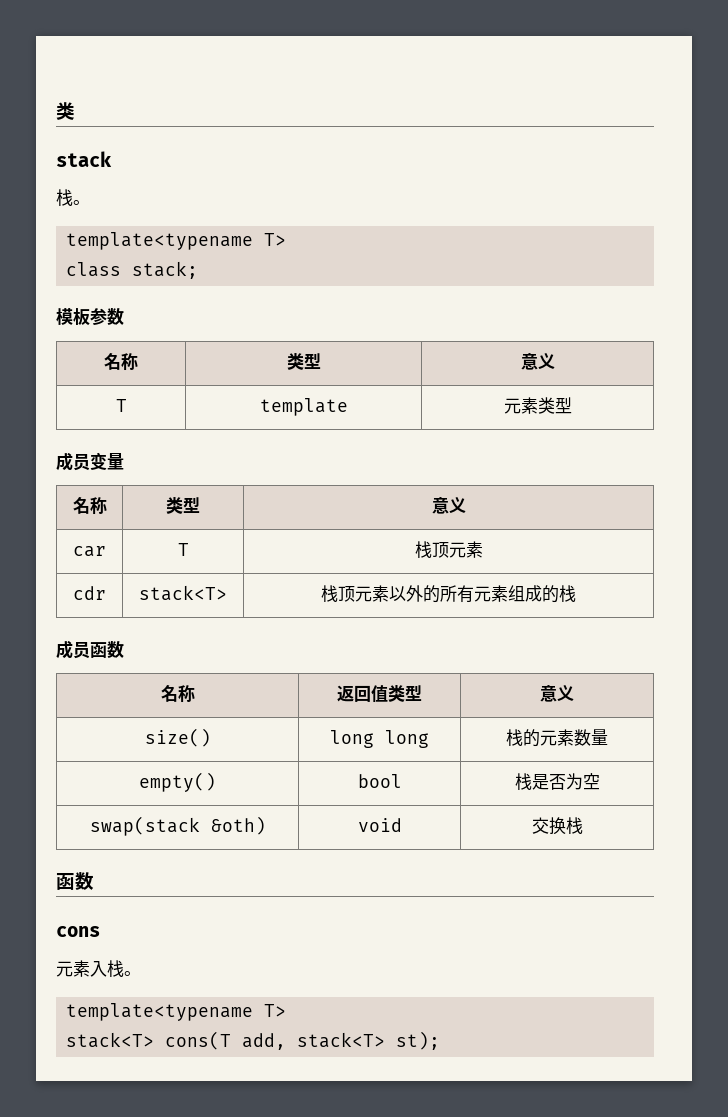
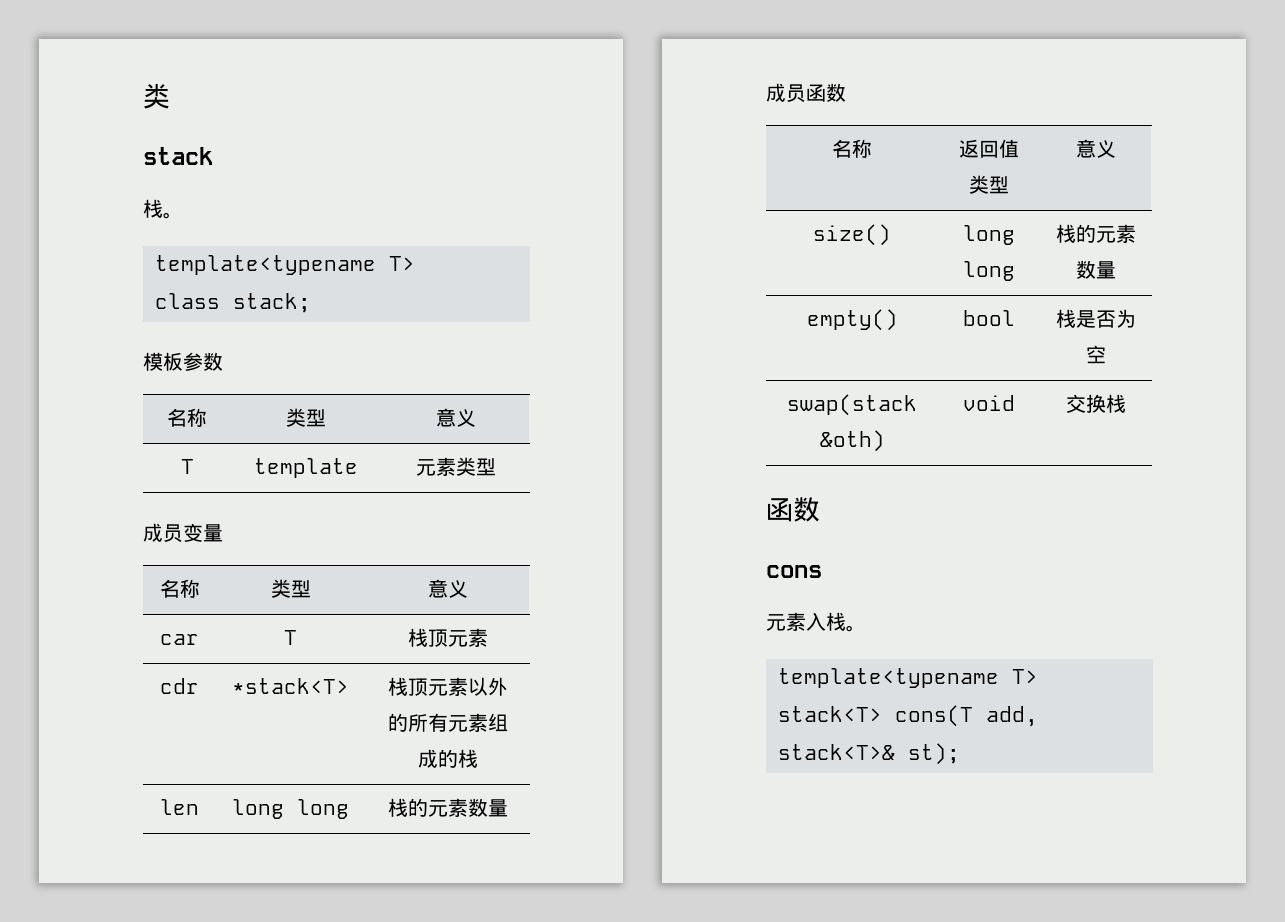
[139,585,227,601] stack<T> -> [232,678,349,694] *stack<T>
(576, 593) none -> [160,799,199,815] [232,799,349,819] [387,798,508,817] // len | long long | 栈的元素数量
[297,1032,386,1048] stack<T> -> [778,744,895,760] stack<T>&

